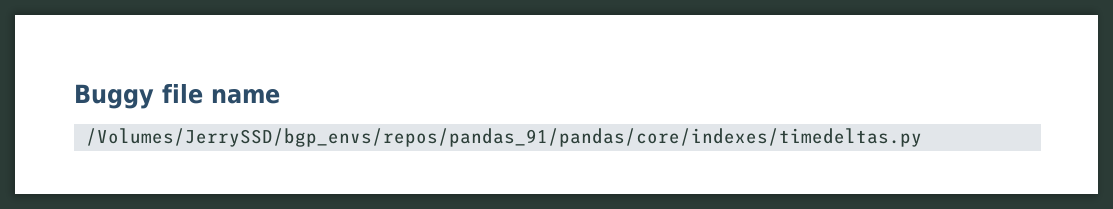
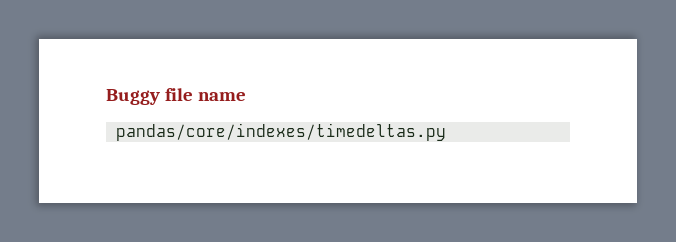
[86,128,922,147] /Volumes/JerrySSD/bgp_envs/repos/pandas_91/pandas/core/indexes/timedeltas.py -> [115,123,446,141] pandas/core/indexes/timedeltas.py

